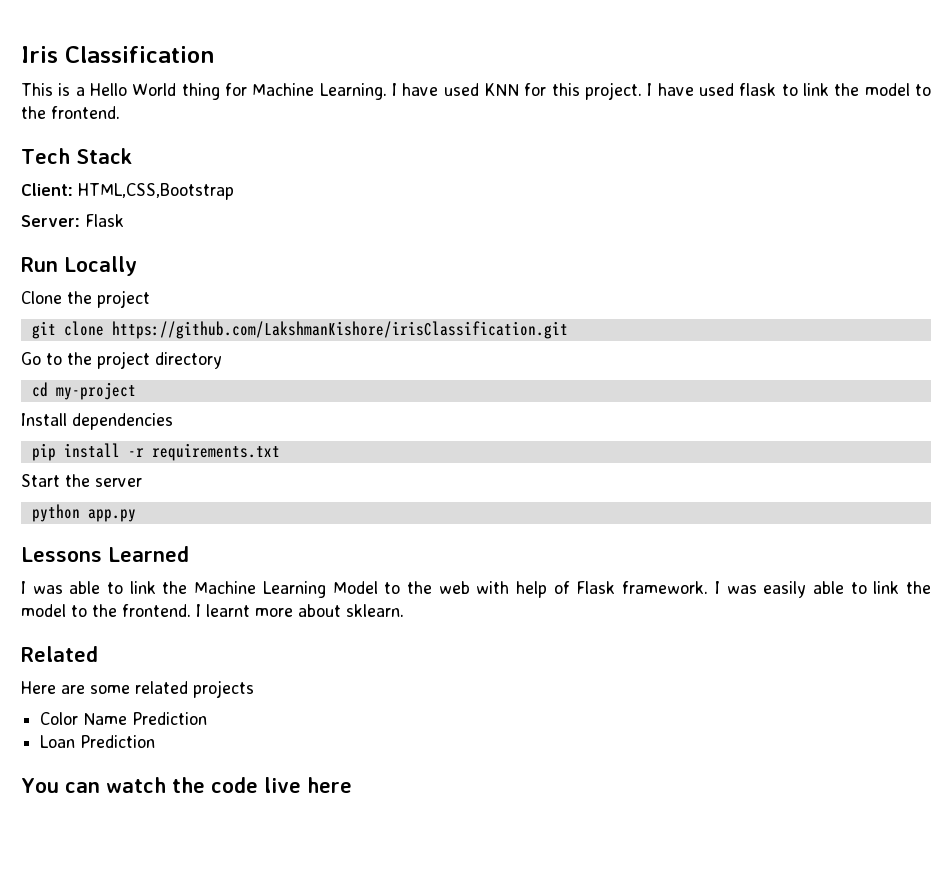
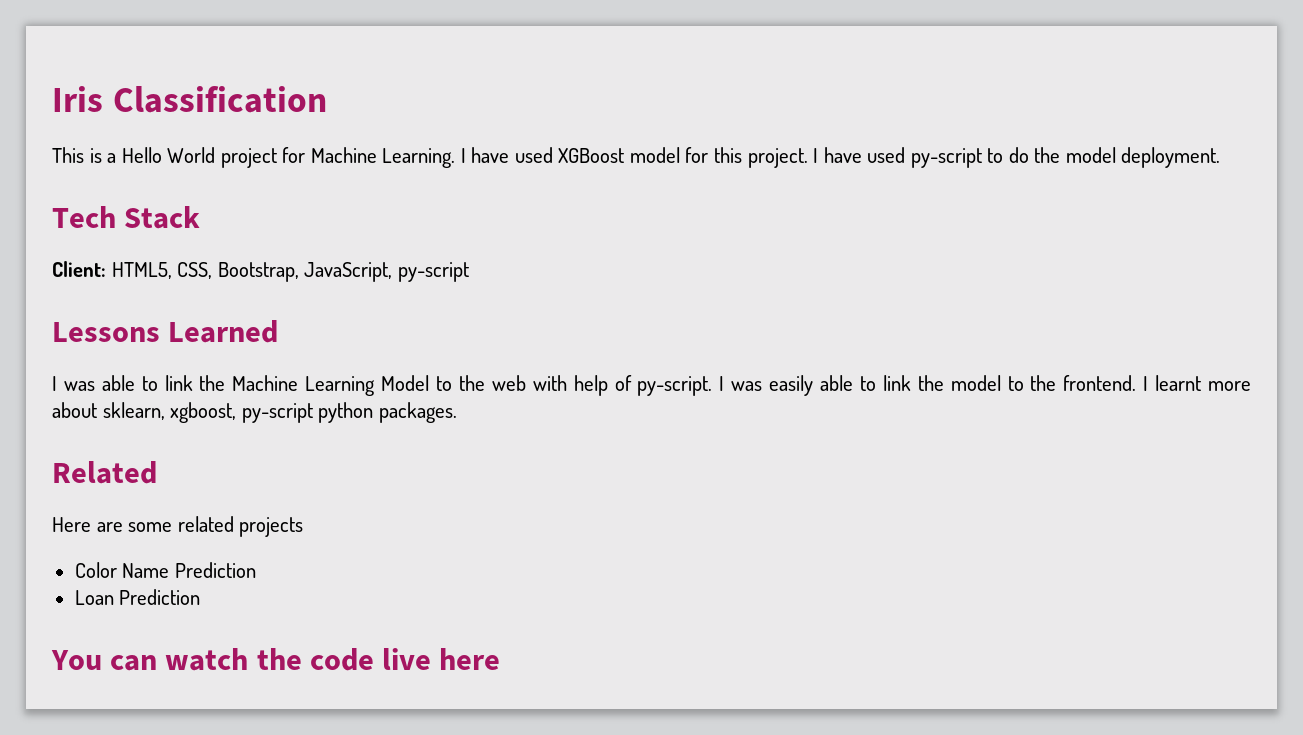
[181,83,220,100] thing -> [220,148,277,168] project
[483,83,519,96] KNN -> [558,147,680,163] XGBoost model
[739,83,932,96] [21,106,120,119] [21,148,132,164] [21,183,234,200] [21,214,124,227] [21,256,137,276] [21,290,150,308] [31,321,568,339] [21,351,222,369] [31,382,136,400] [21,413,173,430] [31,443,280,461] [21,474,142,487] [31,504,136,522] flask to link the model to the frontend. // Tech Stack // Client: HTML,CSS,Bootstrap // Server: Flask // Run Locally // Clone the project // git clone https://github.com/LakshmanKishore/irisClassification.git // Go to the project directory // cd my-project // Install dependencies // pip install -r requirements.txt // Start the server // python app.py -> [910,147,1221,168] [52,206,201,229] [52,261,469,282] py-script to do the model deployment. // Tech Stack // Client: HTML5, CSS, Bootstrap, JavaScript, py-script
[576,581,709,594] Flask framework. -> [637,376,713,396] py-script.
[346,604,404,617] sklearn. -> [102,402,457,423] sklearn, xgboost, py-script python packages.

